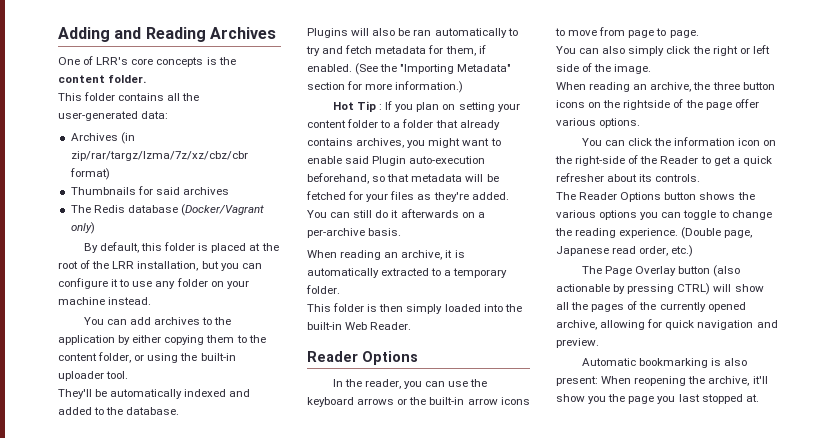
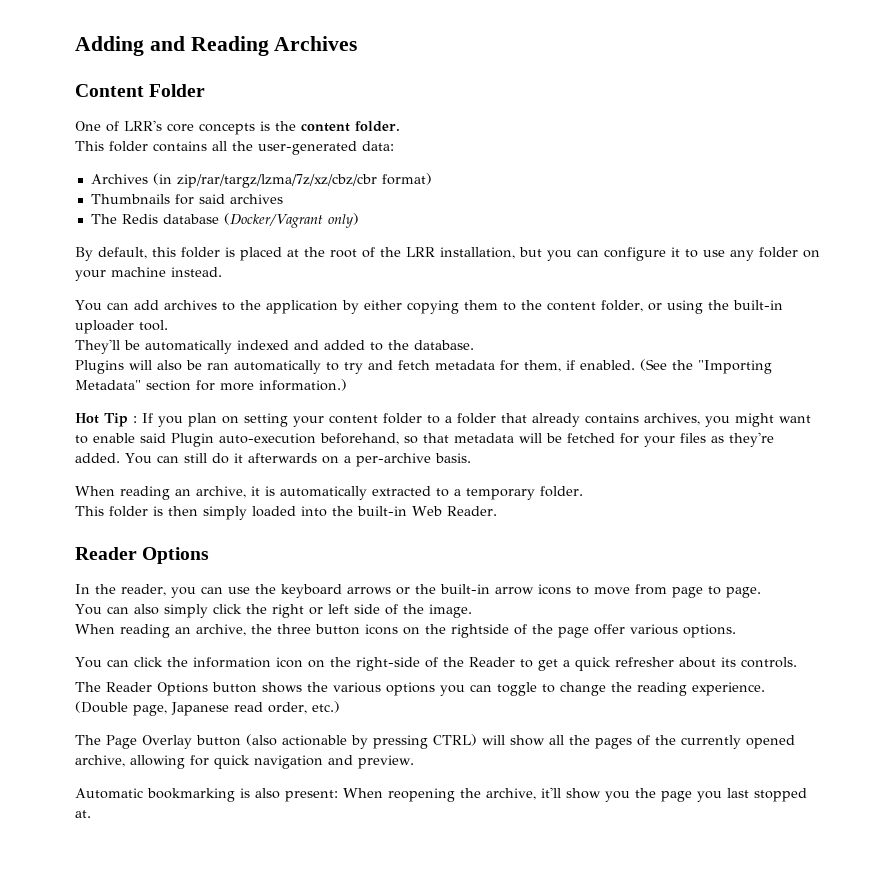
(276, 33) none -> [75,84,206,97] // Content Folder

